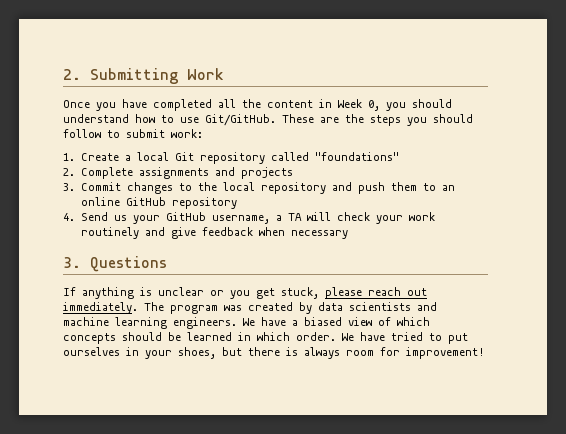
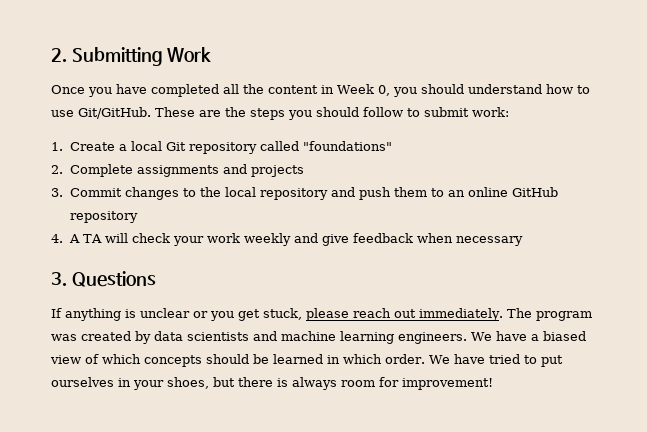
[80,212,282,224] Send us your GitHub username, a -> [68,234,80,243] A
[80,227,139,239] routinely -> [243,233,291,246] weekly

